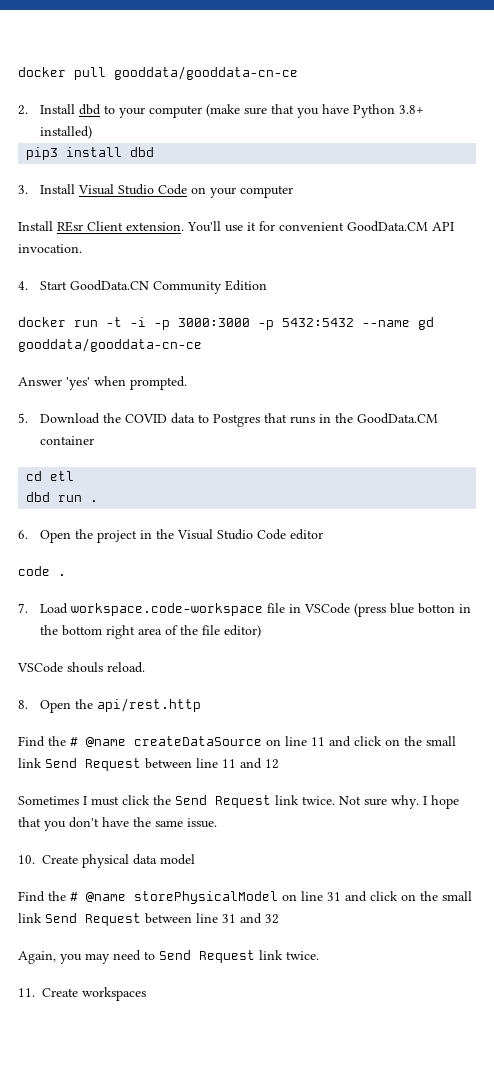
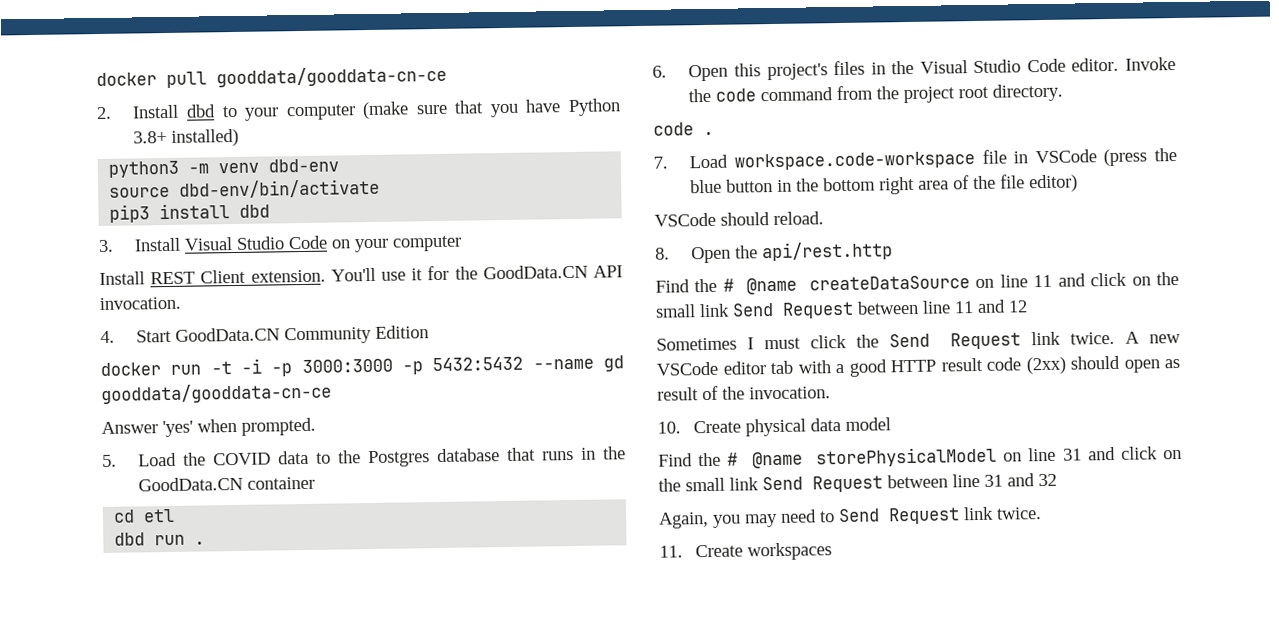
(93, 132) none -> [108,158,340,178] [109,178,381,199] // python3 -m venv dbd-env // source dbd-env/bin/activate
[57,221,83,232] REsr -> [150,271,196,285] REST
[279,221,428,232] convenient GoodData.CM -> [454,264,588,280] the GoodData.CN
[40,413,101,424] Download -> [138,452,178,467] Load
[213,414,261,427] Postgres -> [338,448,501,468] the Postgres database
[357,413,439,424] GoodData.CM -> [138,476,244,492] GoodData.CN
[75,529,138,543] the project -> [733,60,866,81] this project's files
[290,529,324,540] editor -> [1071,57,1176,72] [688,83,1064,104] editor. Invoke the code command from the project root directory.
[390,603,456,614] blue botton -> [1154,148,1177,162] [690,179,774,194] the blue button
[67,662,103,673] shouls -> [720,212,770,226] should
[339,795,459,809] [18,817,217,831] Not sure why. I hope that you don't have the same issue. -> [1125,331,1181,344] [656,355,1180,377] [657,385,831,401] A new VSCode editor tab with a good HTTP result code (2xx) should open as result of the invocation.

